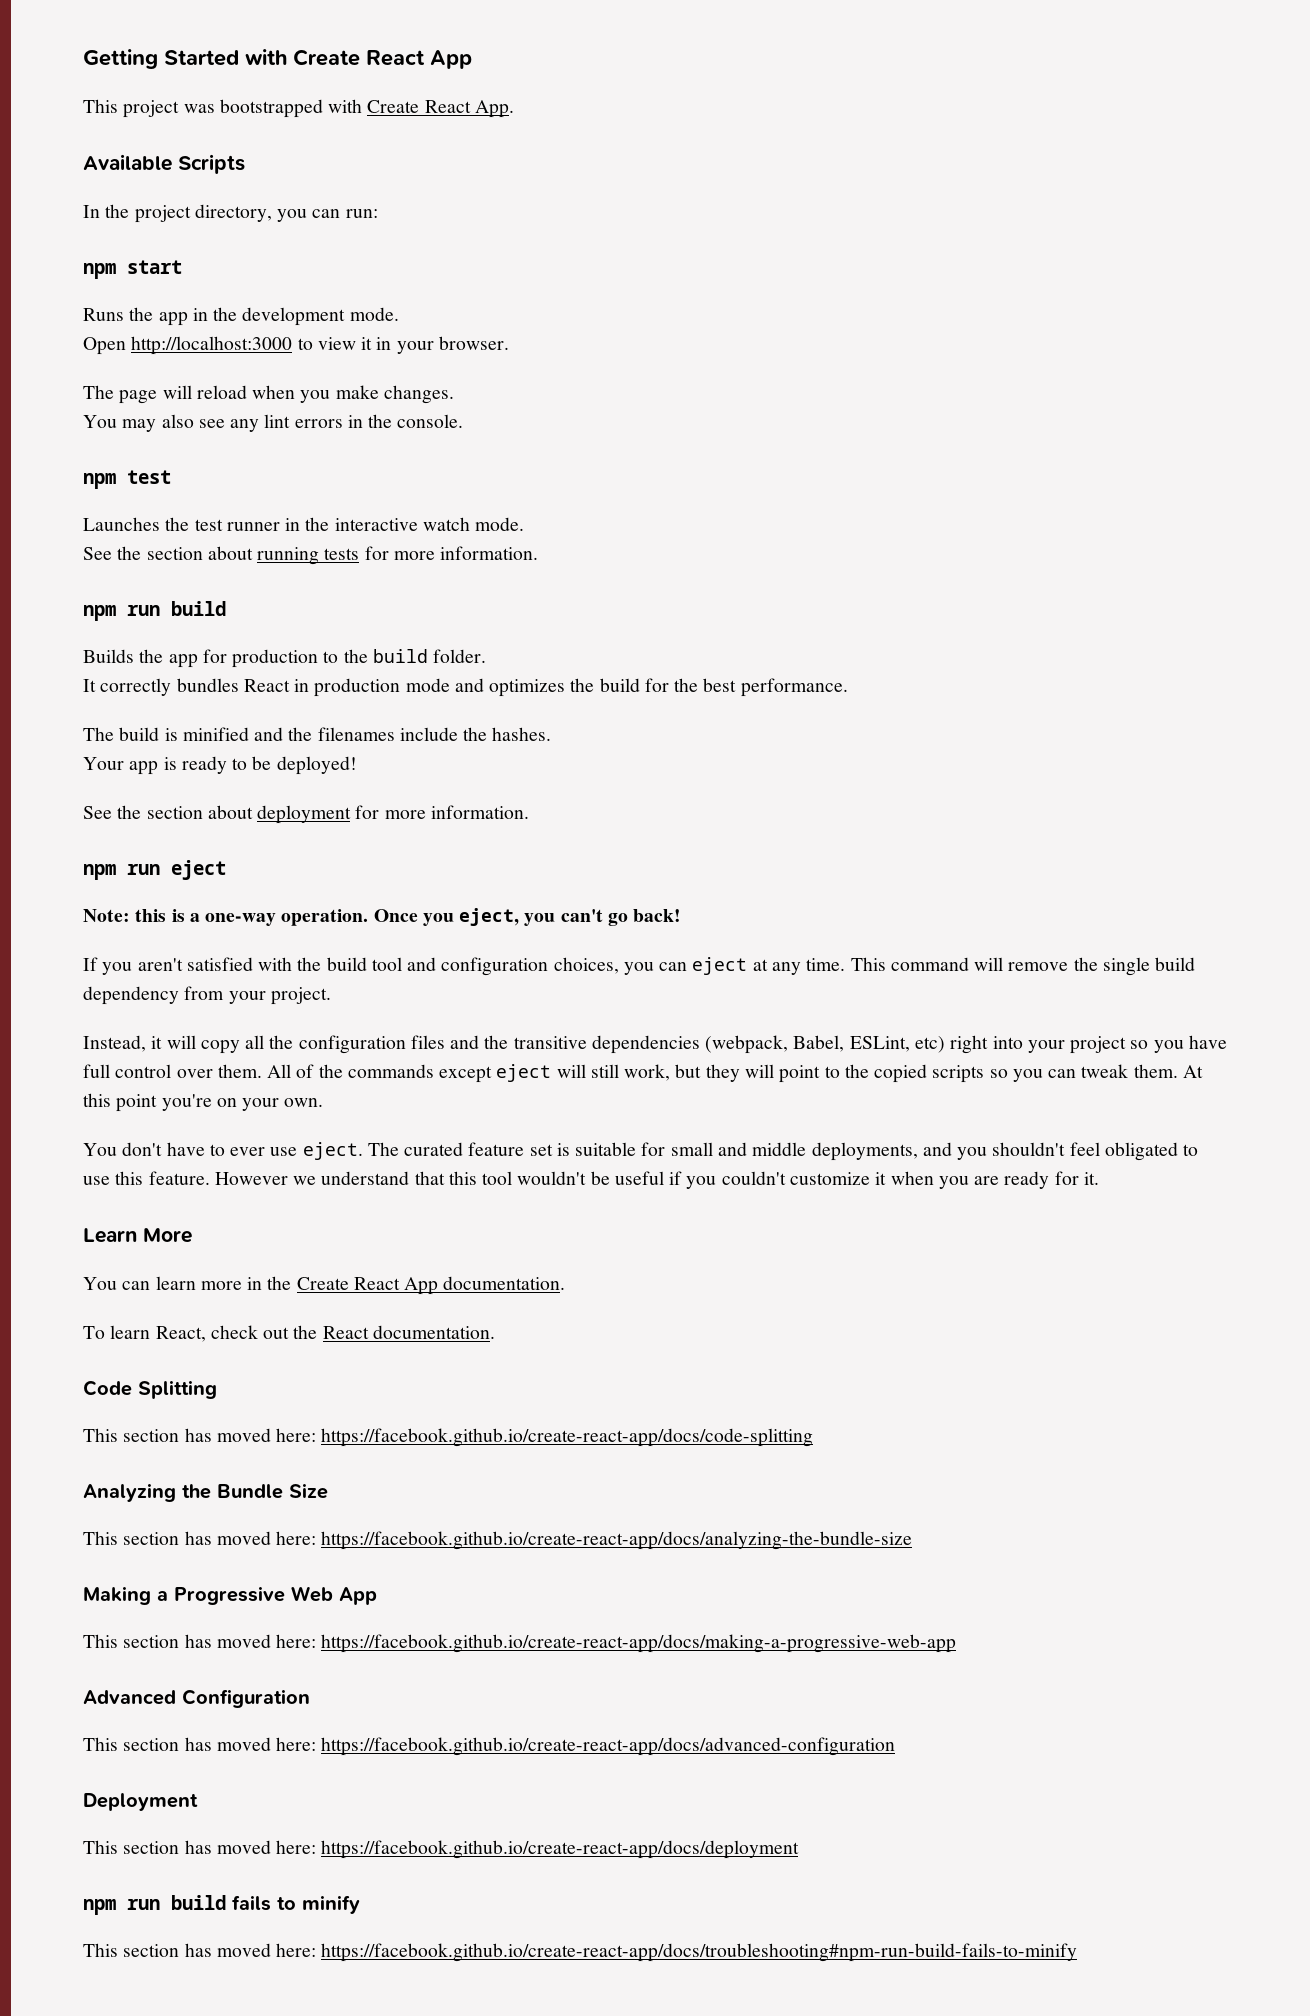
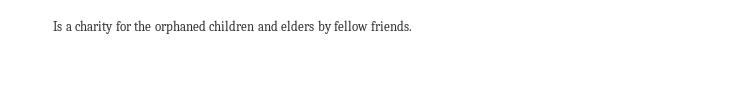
[83,49,472,69] [83,99,514,118] [83,154,245,174] [83,204,378,223] [83,260,182,279] [83,307,399,326] [83,336,509,355] [83,385,454,404] [83,414,464,432] [83,470,171,489] [83,517,525,531] [83,546,539,565] [83,601,226,621] [83,649,487,668] [83,678,848,697] [83,727,552,741] [83,756,357,775] [83,805,529,824] [83,860,226,880] [83,908,682,926] [83,957,1196,976] [83,986,331,1005] [83,1035,1227,1054] [83,1064,1203,1083] [83,1093,324,1112] [83,1142,1199,1161] [83,1171,1099,1189] [83,1228,192,1243] [83,1276,566,1295] [83,1325,495,1342] [83,1380,217,1399] [83,1428,814,1447] [83,1483,328,1502] [83,1531,913,1550] [83,1586,377,1605] [83,1634,957,1653] [83,1689,310,1708] [83,1737,896,1756] [83,1793,198,1811] [83,1840,800,1859] [83,1895,360,1915] [83,1943,1078,1962] Getting Started with Create React App // This project was bootstrapped with Create React App. // Available Scripts // In the project directory, you can run: // npm start // Runs the app in the development mode. // Open http://localhost:3000 to view it in your browser. // The page will reload when you make changes. // You may also see any lint errors in the console. // npm test // Launches the test runner in the interactive watch mode. // See the section about running tests for more information. // npm run build // Builds the app for production to the build folder. // It correctly bundles React in production mode and optimizes the build for the best performance. // The build is minified and the filenames include the hashes. // Your app is ready to be deployed! // See the section about deployment for more information. // npm run eject // Note: this is a one-way operation. Once you eject, you can't go back! // If you aren't satisfied with the build tool and configuration choices, you can eject at any time. This command will remove the single build dependency from your project. // Instead, it will copy all the configuration files and the transitive dependencies (webpack, Babel, ESLint, etc) right into your project so you have full control over them. All of the commands except eject will still work, but they will point to the copied scripts so you can tweak them. At this point you're on your own. // You don't have to ever use eject. The curated feature set is suitable for small and middle deployments, and you shouldn't feel obligated to use this feature. However we understand that this tool wouldn't be useful if you couldn't customize it when you are ready for it. // Learn More // You can learn more in the Create React App documentation. // To learn React, check out the React documentation. // Code Splitting // This section has moved here: https://facebook.github.io/create-react-app/docs/code-splitting // Analyzing the Bundle Size // This section has moved here: https://facebook.github.io/create-react-app/docs/analyzing-the-bundle-size // Making a Progressive Web App // This section has moved here: https://facebook.github.io/create-react-app/docs/making-a-progressive-web-app // Advanced Configuration // This section has moved here: https://facebook.github.io/create-react-app/docs/advanced-configuration // Deployment // This section has moved here: https://facebook.github.io/create-react-app/docs/deployment // npm run build fails to minify // This section has moved here: https://facebook.github.io/create-react-app/docs/troubleshooting#npm-run-build-fails-to-minify -> [53,20,412,34] Is a charity for the orphaned children and elders by fellow friends.

